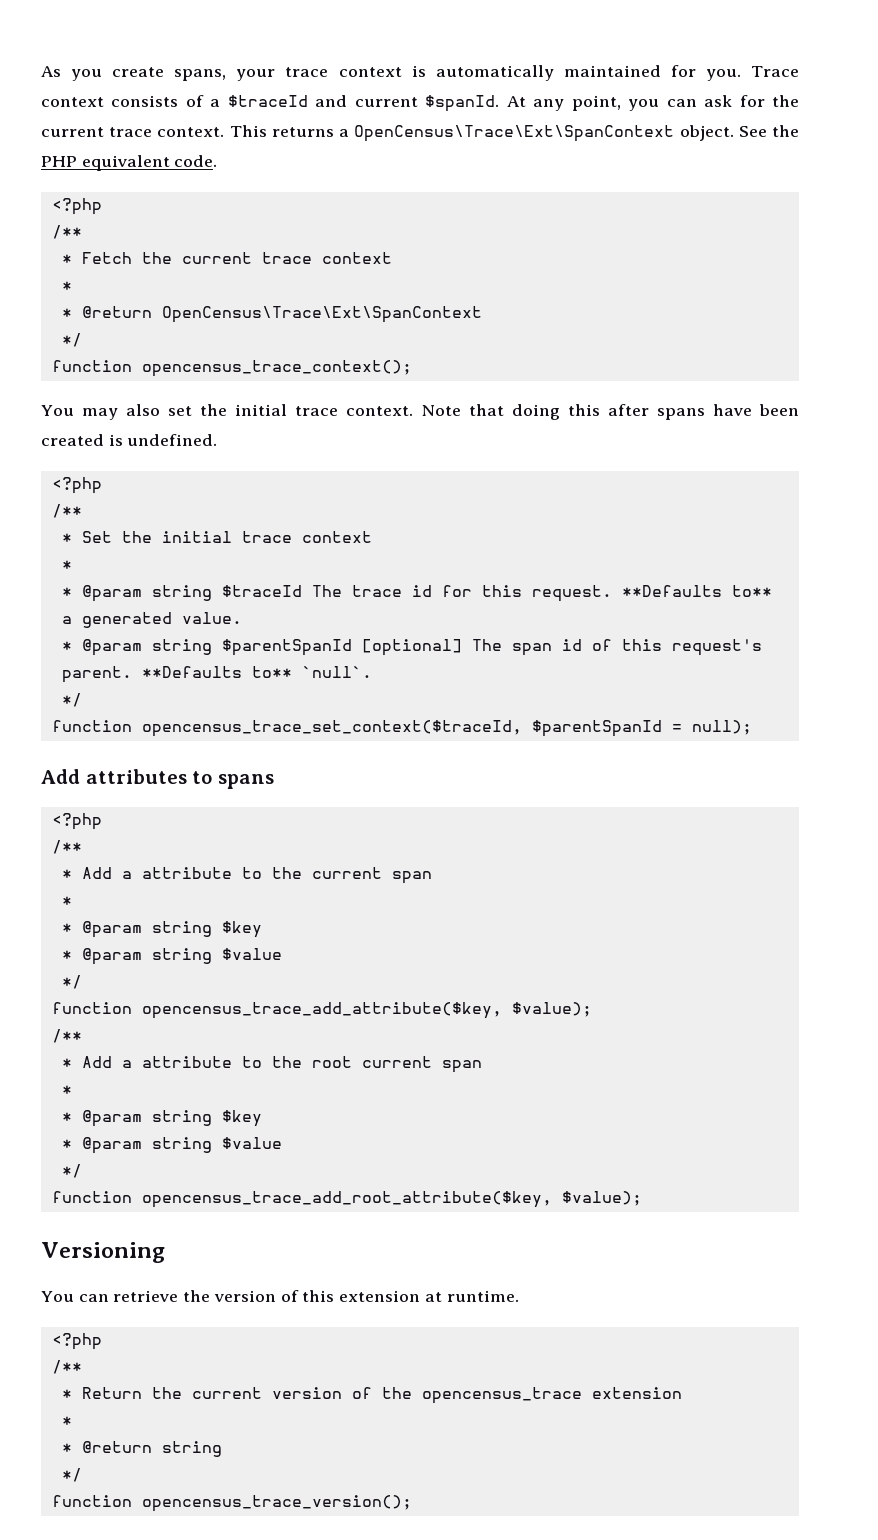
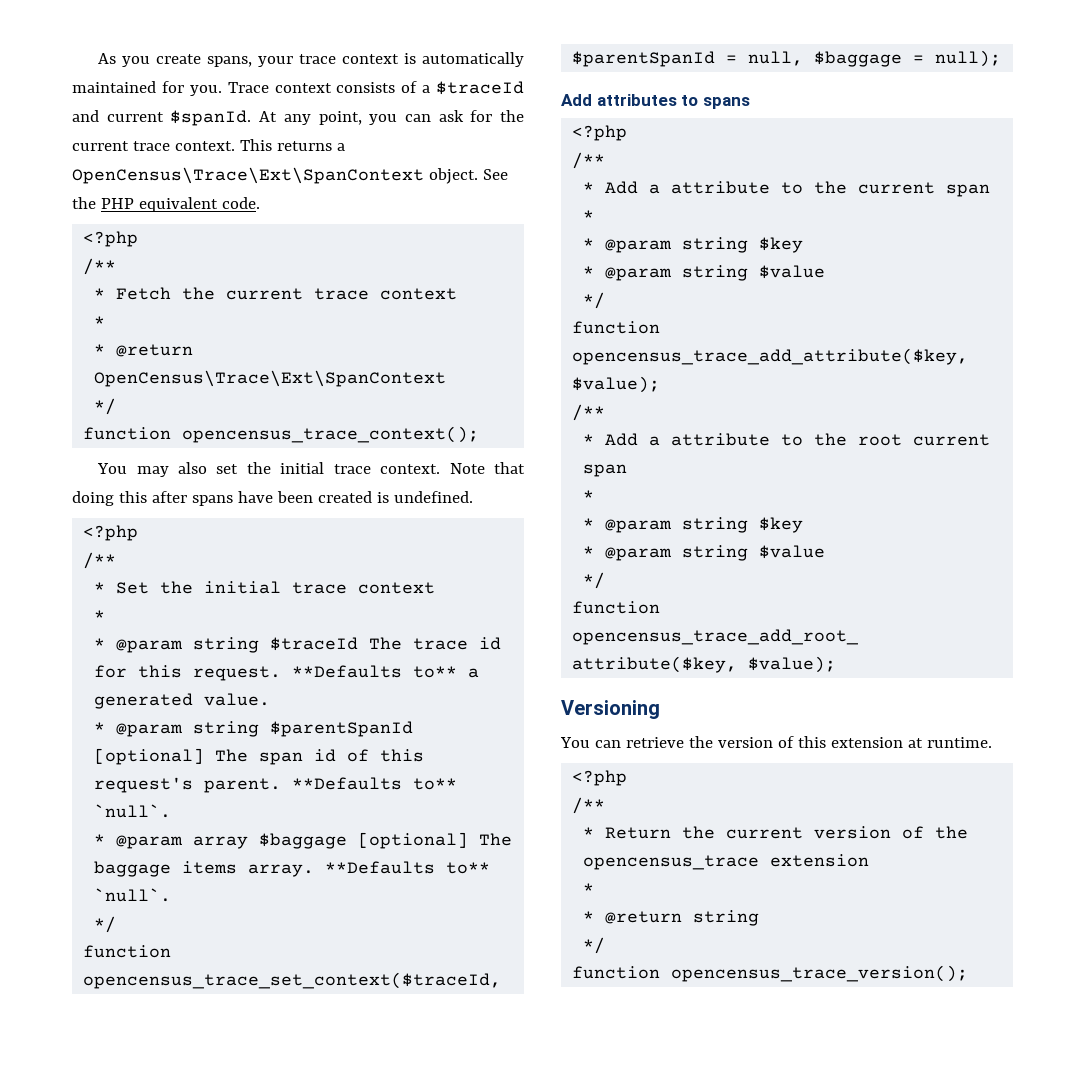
(372, 672) none -> [94,832,513,849] [94,861,491,877] [94,888,172,902] // * @param array $baggage [optional] The baggage items array. **Defaults to** `null`.
(682, 728) none -> [748,51,925,67] null, $baggage =

